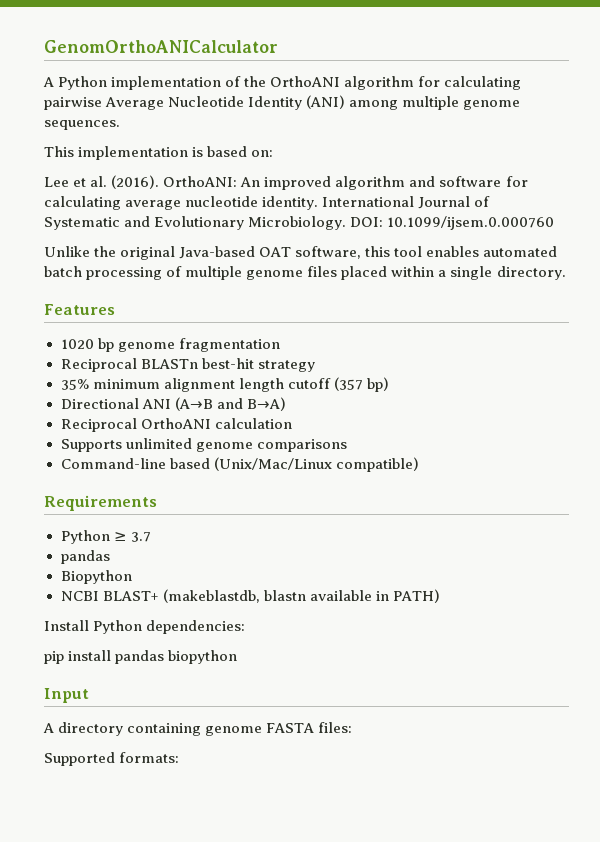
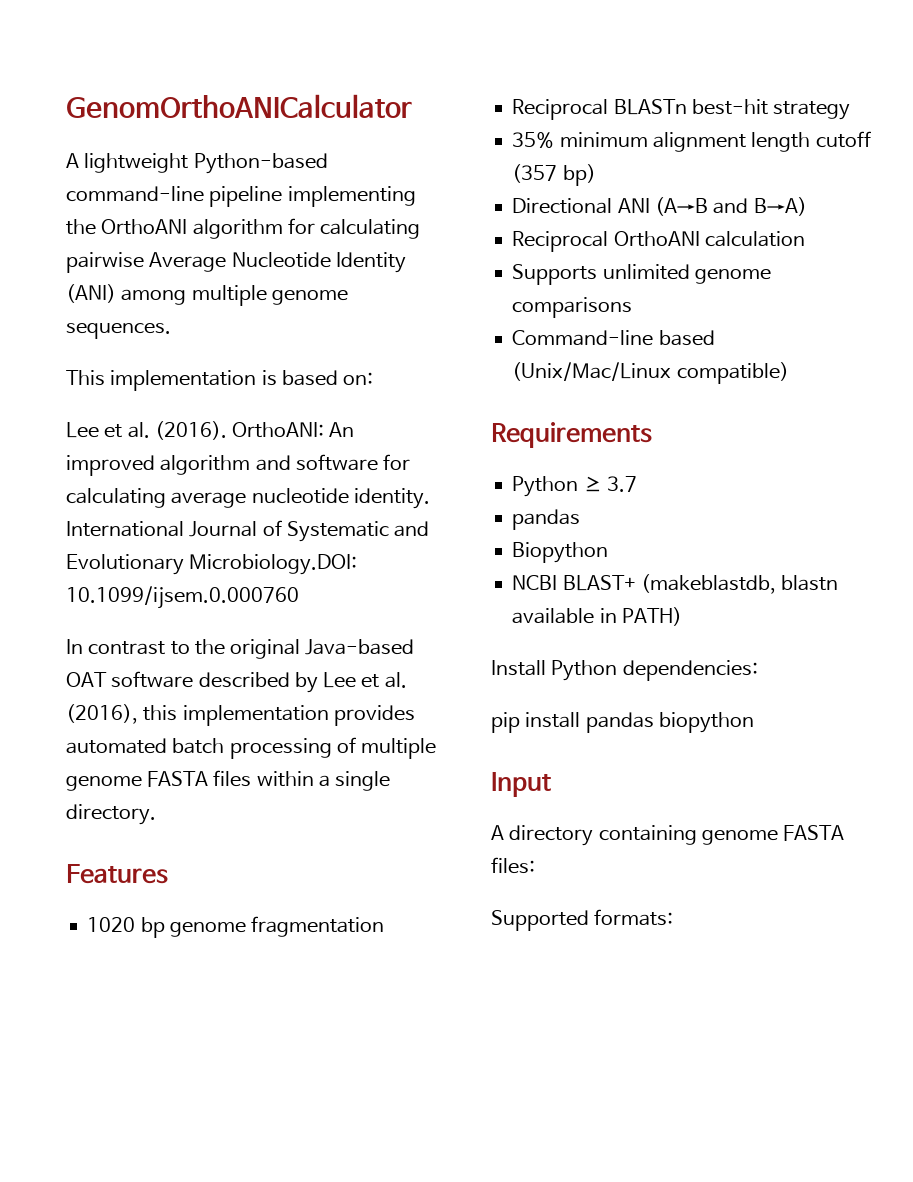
[58,76,242,90] Python implementation of -> [84,153,328,174] [66,186,416,207] lightweight Python-based command-line pipeline implementing
[248,216,384,230] Microbiology. DOI: -> [189,554,358,575] Microbiology.DOI:
[44,246,90,257] Unlike -> [66,639,190,655] In contrast to
[295,246,480,259] software, this tool enables -> [111,671,407,693] [66,704,415,726] software described by Lee et al. (2016), this implementation provides
[307,266,388,280] files placed -> [147,770,252,787] FASTA files

